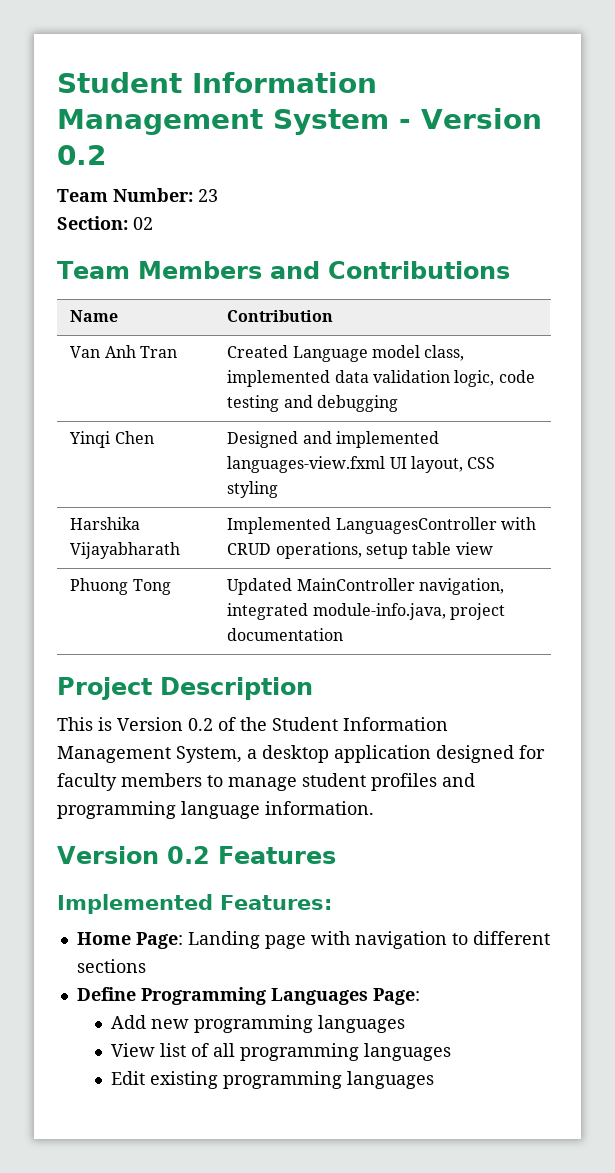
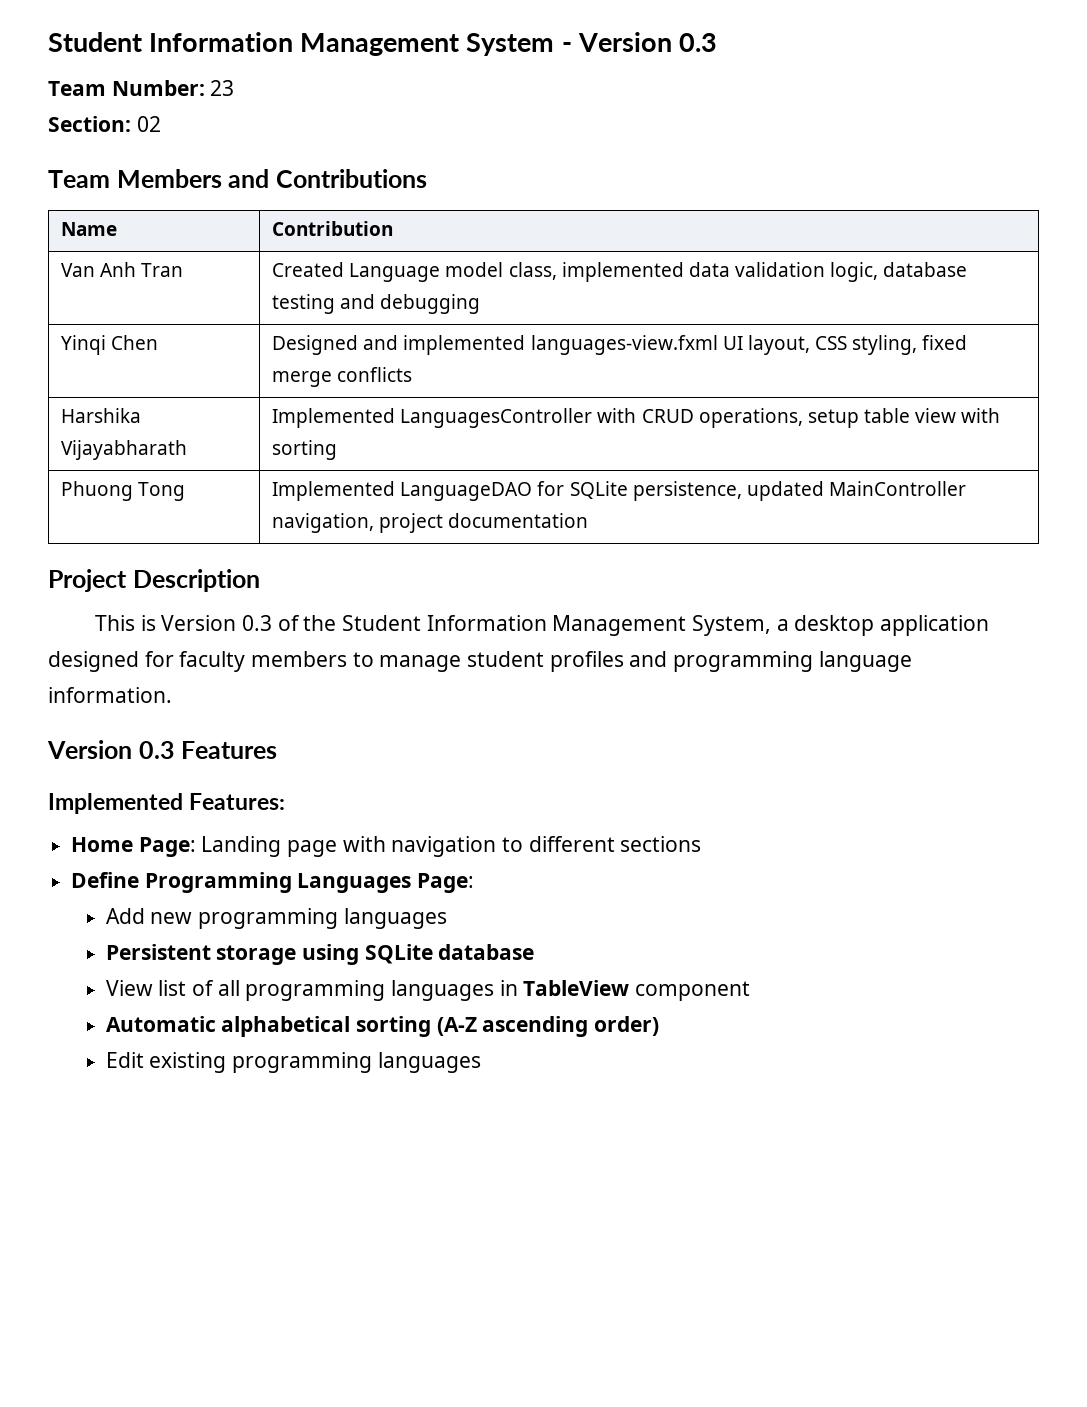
[57,145,106,165] 0.2 -> [678,33,717,52] 0.3
[498,370,535,383] code -> [883,262,968,277] database
[227,481,279,498] styling -> [852,335,968,355] [272,367,413,387] styling, fixed merge conflicts
(493, 548) none -> [961,408,1001,423] [272,440,338,460] with sorting
[227,578,505,595] [227,603,446,620] Updated MainController navigation, integrated module-info.java, -> [272,481,966,501] [272,513,375,533] Implemented LanguageDAO for SQLite persistence, updated MainController navigation,
[188,718,213,731] 0.2 -> [242,615,273,631] 0.3
[166,846,210,864] 0.2 -> [138,741,175,759] 0.3
(406, 1024) none -> [105,944,535,965] // Persistent storage using SQLite database
(452, 1052) none -> [499,980,751,1001] [105,1016,660,1037] in TableView component // Automatic alphabetical sorting (A-Z ascending order)

